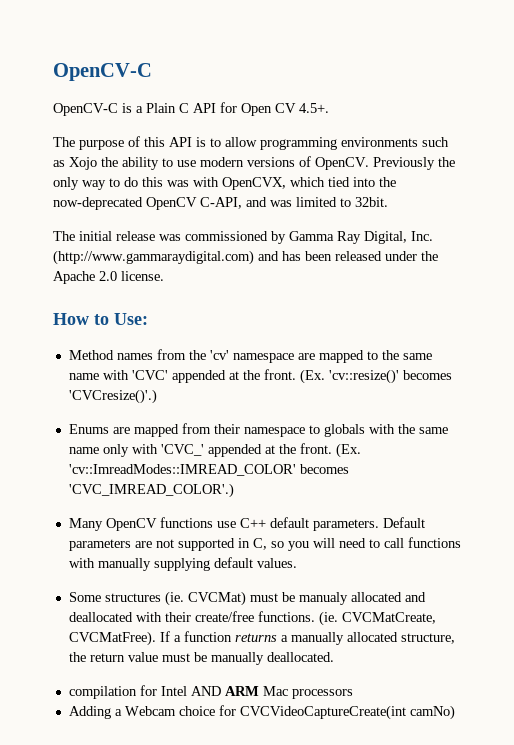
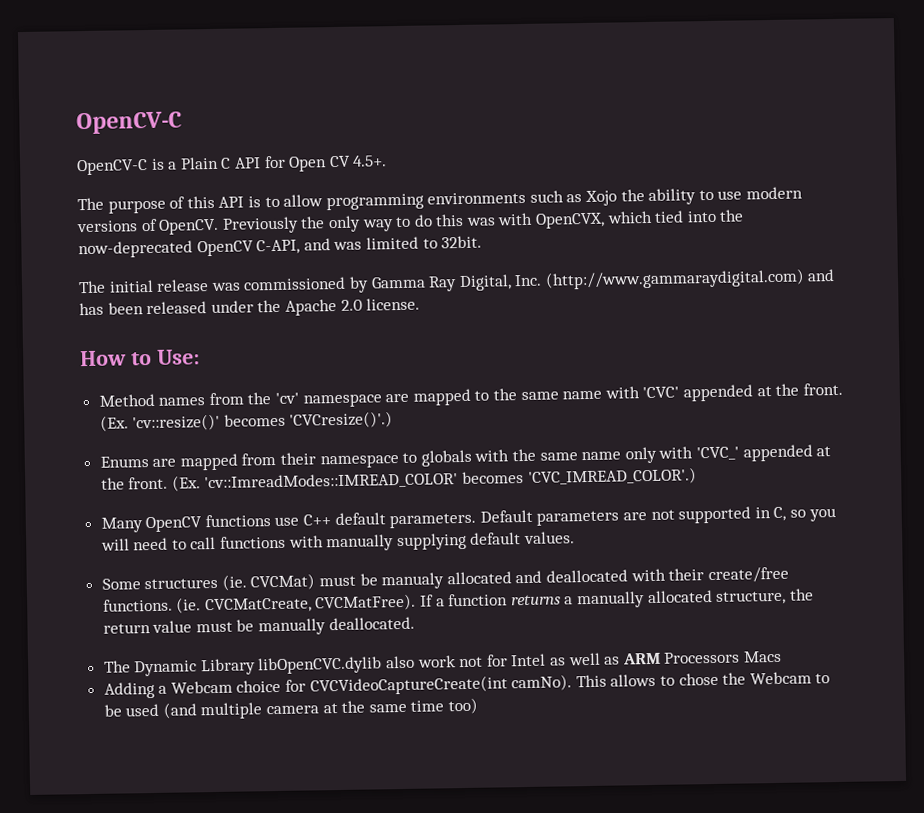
[68,685,353,699] compilation for Intel AND ARM Mac processors -> [103,650,782,677] The Dynamic Library libOpenCVC.dylib also work not for Intel as well as ARM Processors Macs
[409,705,455,720] camNo) -> [511,671,831,692] [103,697,479,720] camNo). This allows to chose the Webcam to be used (and multiple camera at the same time too)

